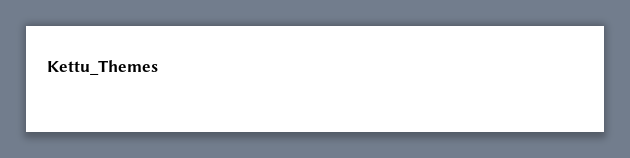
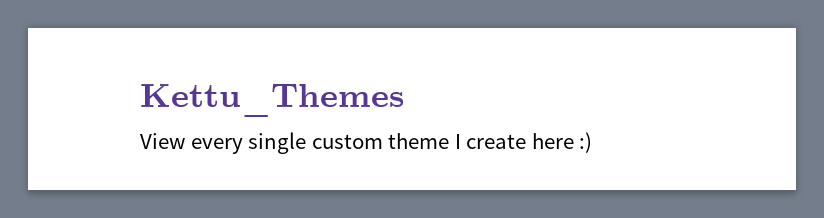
(158, 67) none -> [140,132,593,154] // View every single custom theme I create here :)

